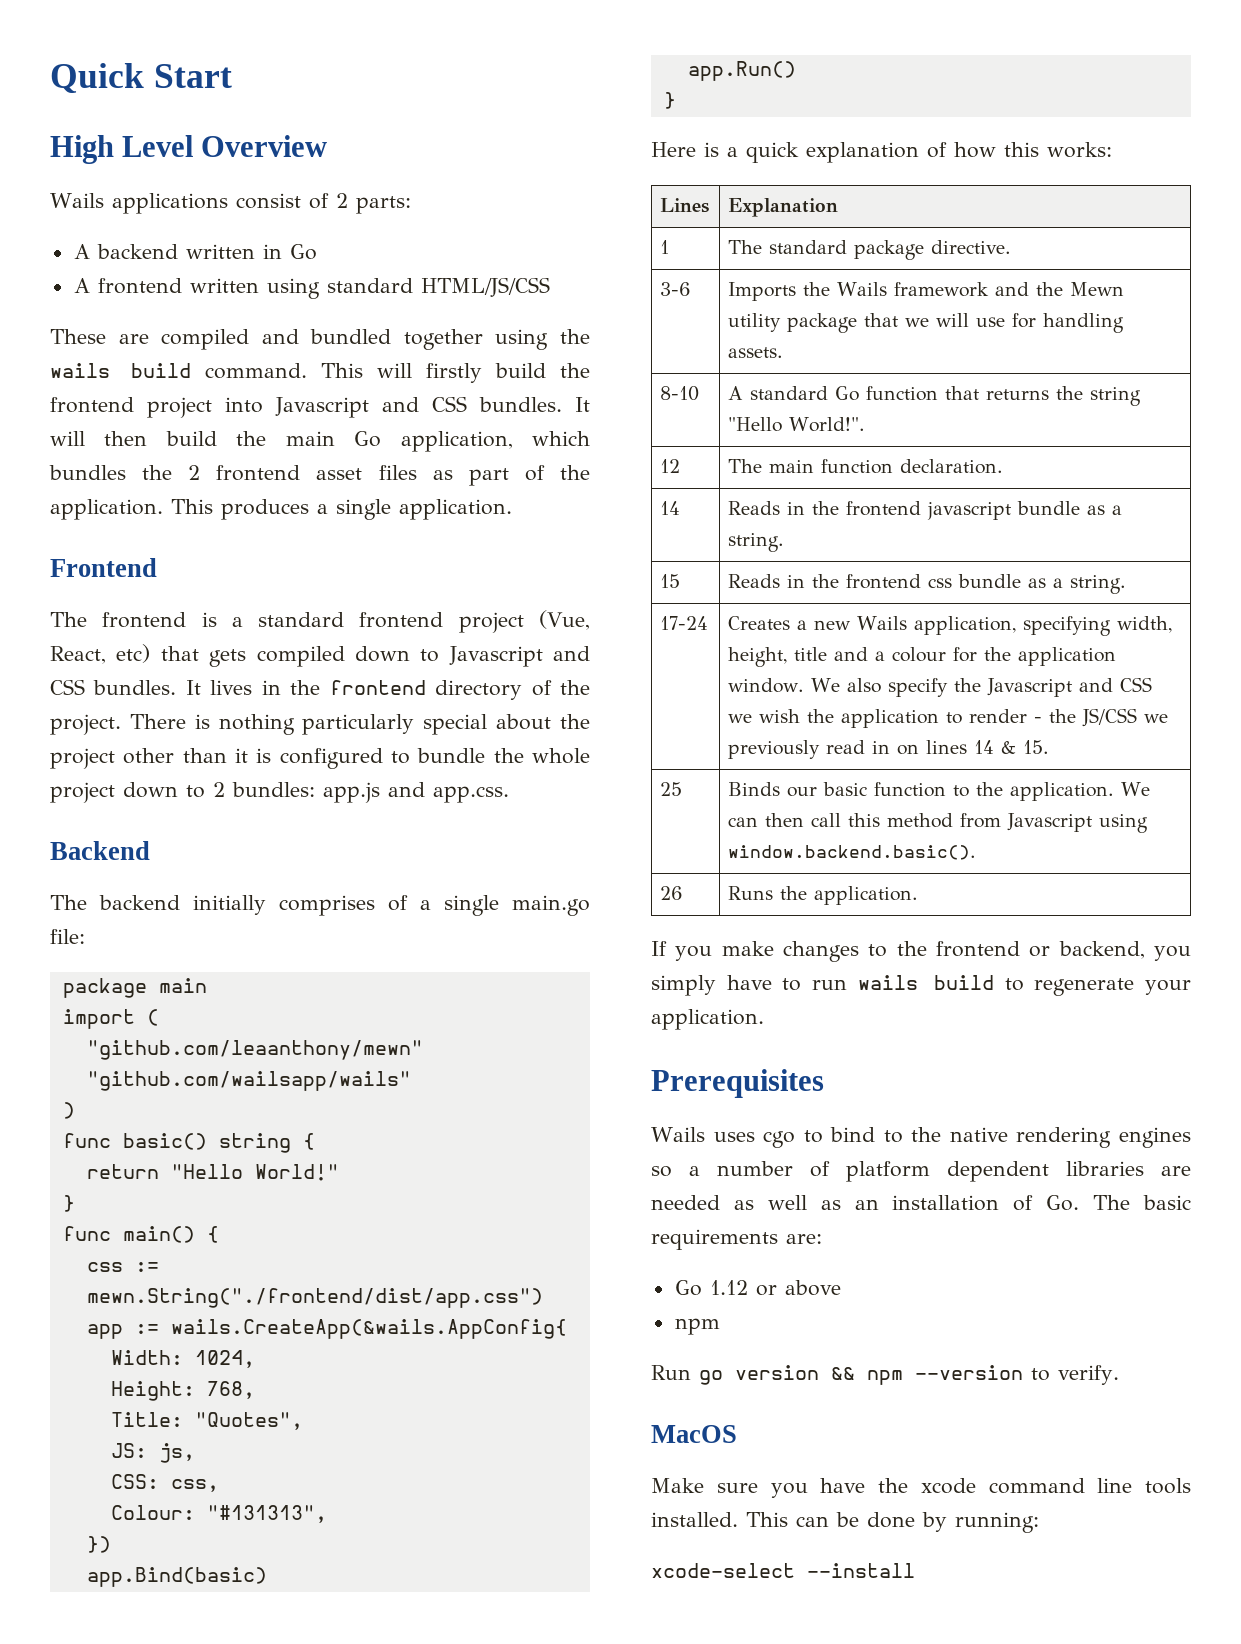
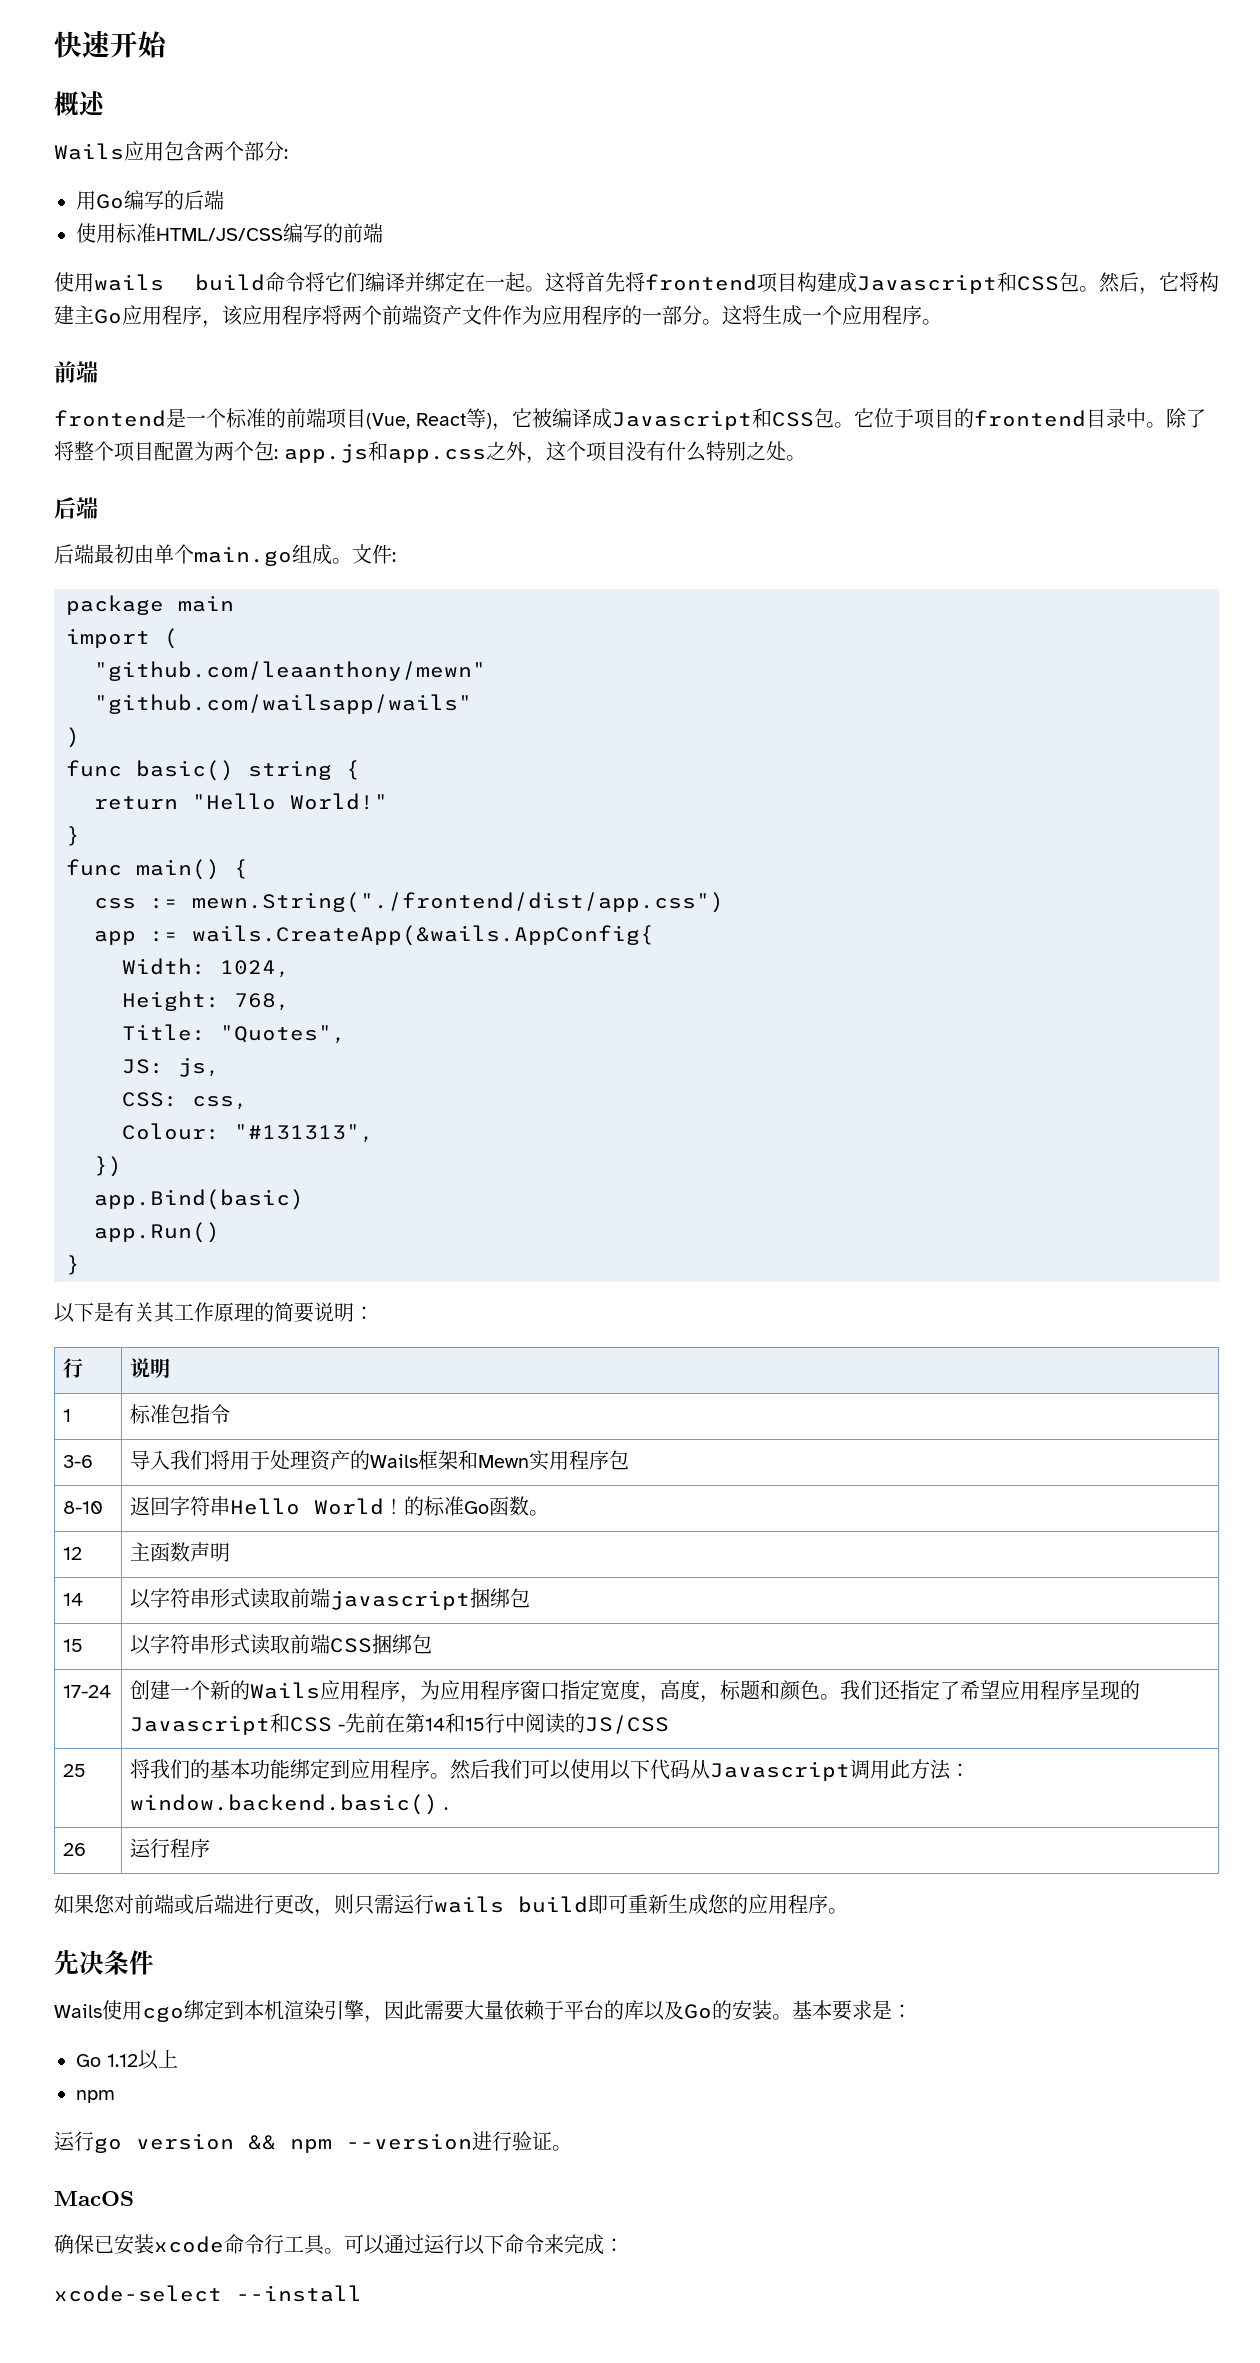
[50,63,232,93] [50,135,328,164] [50,193,411,214] [73,244,317,260] [73,277,550,299] [50,329,590,350] [50,363,590,383] [50,396,590,418] [50,431,590,452] [49,465,590,486] [50,499,512,520] [50,558,157,577] [50,610,591,633] [50,644,590,667] [50,679,591,700] [50,714,590,735] [50,748,590,769] [50,782,509,803] [50,841,150,860] [50,895,590,916] [50,929,85,944] Quick Start // High Level Overview // Wails applications consist of 2 parts: // A backend written in Go // A frontend written using standard HTML/JS/CSS // These are compiled and bundled together using the wails build command. This will firstly build the frontend project into Javascript and CSS bundles. It will then build the main Go application, which bundles the 2 frontend asset files as part of the application. This produces a single application. // Frontend // The frontend is a standard frontend project (Vue, React, etc) that gets compiled down to Javascript and CSS bundles. It lives in the frontend directory of the project. There is nothing particularly special about the project other than it is configured to bundle the whole project down to 2 bundles: app.js and app.css. // Backend // The backend initially comprises of a single main.go file: -> [54,30,168,58] [54,91,106,116] [54,141,288,161] [76,190,224,210] [76,223,383,243] [54,272,1219,295] [54,305,942,328] [54,361,98,383] [54,408,1206,431] [54,441,806,464] [54,497,98,519] [54,544,396,566] 快速开始 // 概述 // Wails应用包含两个部分: // 用Go编写的后端 // 使用标准HTML/JS/CSS编写的前端 // 使用wails build命令将它们编译并绑定在一起。这将首先将frontend项目构建成Javascript和CSS包。然后，它将构建主Go应用程序，该应用程序将两个前端资产文件作为应用程序的一部分。这将生成一个应用程序。 // 前端 // frontend是一个标准的前端项目(Vue, React等)，它被编译成Javascript和CSS包。它位于项目的frontend目录中。除了将整个项目配置为两个包: app.js和app.css之外，这个项目没有什么特别之处。 // 后端 // 后端最初由单个main.go组成。文件:
[651,142,1112,163] [660,198,710,213] [728,198,839,217] [660,240,670,254] [728,240,1012,260] [660,282,691,296] [728,282,1125,301] [728,313,1125,333] [728,347,784,358] [660,386,700,401] [728,386,1142,406] [728,417,866,432] [660,459,681,473] [728,459,1004,474] [660,501,681,515] [728,501,1123,520] [728,533,785,552] [660,574,681,588] [728,574,1127,594] [660,616,709,630] [728,616,1173,636] [728,647,1117,667] [728,677,1153,697] [728,708,1169,728] [728,740,1050,759] [660,782,683,796] [728,782,1151,801] [728,813,1149,833] [728,845,977,860] [660,886,683,900] [728,886,919,905] [651,941,1191,962] [651,975,1191,996] [651,1009,764,1030] [651,1069,824,1098] [651,1127,1191,1148] [651,1161,1191,1182] [651,1195,1191,1211] [651,1229,822,1250] Here is a quick explanation of how this works: // Lines | Explanation // 1 | The standard package directive. // 3-6 | Imports the Wails framework and the Mewn utility package that we will use for handling assets. // 8-10 | A standard Go function that returns the string "Hello World!". // 12 | The main function declaration. // 14 | Reads in the frontend javascript bundle as a string. // 15 | Reads in the frontend css bundle as a string. // 17-24 | Creates a new Wails application, specifying width, height, title and a colour for the application window. We also specify the Javascript and CSS we wish the application to render - the JS/CSS we previously read in on lines 14 & 15. // 25 | Binds our basic function to the application. We can then call this method from Javascript using window.backend.basic(). // 26 | Runs the application. // If you make changes to the frontend or backend, you simply have to run wails build to regenerate your application. // Prerequisites // Wails uses cgo to bind to the native rendering engines so a number of platform dependent libraries are needed as well as an installation of Go. The basic requirements are: -> [54,1302,374,1323] [63,1358,84,1378] [130,1358,171,1378] [63,1409,72,1422] [130,1404,231,1424] [63,1455,94,1468] [130,1450,630,1471] [63,1501,104,1514] [130,1496,550,1516] [63,1547,83,1560] [130,1542,231,1562] [63,1593,84,1606] [130,1588,531,1610] [63,1639,84,1652] [130,1634,433,1655] [63,1685,112,1698] [130,1679,1141,1703] [130,1713,670,1735] [63,1764,87,1777] [130,1759,971,1781] [130,1794,449,1815] [63,1843,87,1856] [130,1838,211,1858] [54,1894,848,1917] [54,1950,154,1975] [54,2000,912,2023] 以下是有关其工作原理的简要说明： // 行 | 说明 // 1 | 标准包指令 // 3-6 | 导入我们将用于处理资产的Wails框架和Mewn实用程序包 // 8-10 | 返回字符串Hello World！的标准Go函数。 // 12 | 主函数声明 // 14 | 以字符串形式读取前端javascript捆绑包 // 15 | 以字符串形式读取前端CSS捆绑包 // 17-24 | 创建一个新的Wails应用程序，为应用程序窗口指定宽度，高度，标题和颜色。我们还指定了希望应用程序呈现的Javascript和CSS -先前在第14和15行中阅读的JS/CSS // 25 | 将我们的基本功能绑定到应用程序。然后我们可以使用以下代码从Javascript调用此方法：window.backend.basic() . // 26 | 运行程序 // 如果您对前端或后端进行更改，则只需运行wails build即可重新生成您的应用程序。 // 先决条件 // Wails使用cgo绑定到本机渲染引擎，因此需要大量依赖于平台的库以及Go的安装。基本要求是：
[755,1280,841,1296] or above -> [138,2049,178,2070] 以上
[651,1365,691,1380] Run -> [54,2131,94,2151] 运行
[1031,1365,1119,1385] to verify. -> [472,2131,572,2151] 进行验证。
[651,1478,1191,1498] [651,1512,1039,1533] Make sure you have the xcode command line tools installed. This can be done by running: -> [54,2234,624,2255] 确保已安装xcode命令行工具。可以通过运行以下命令来完成：

